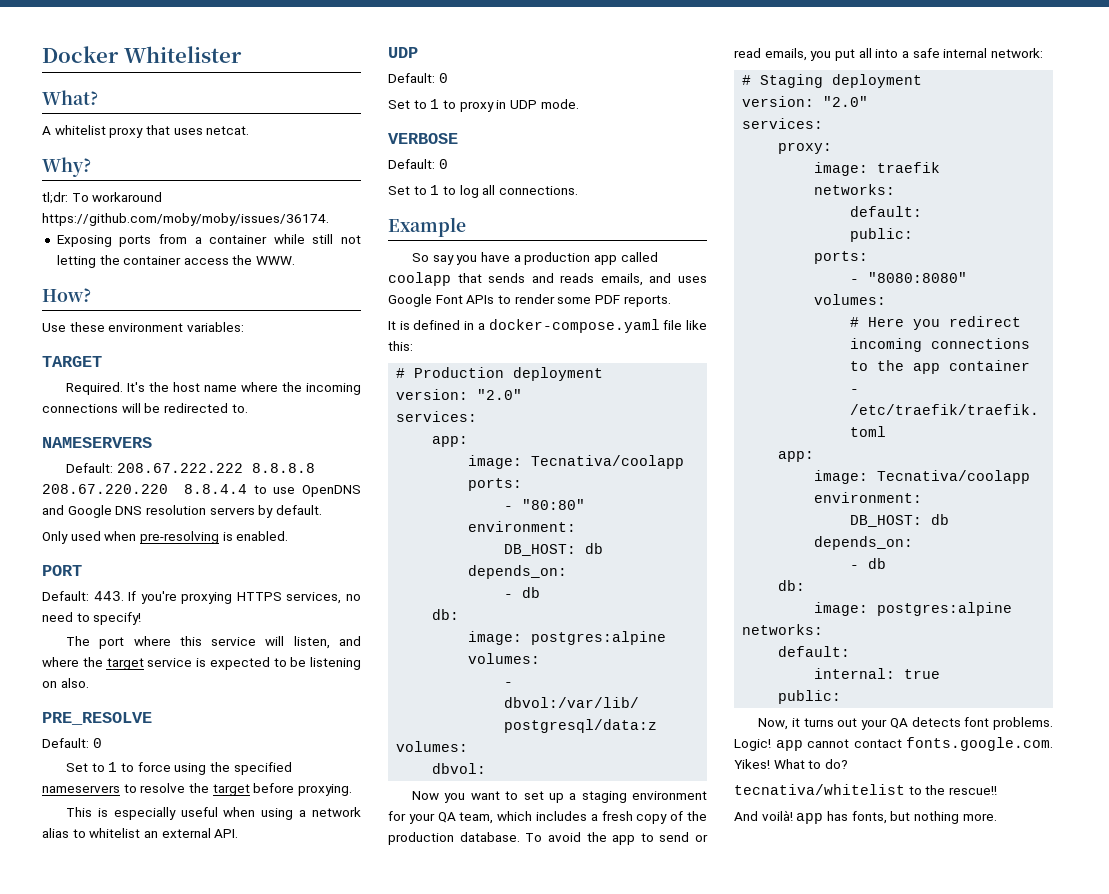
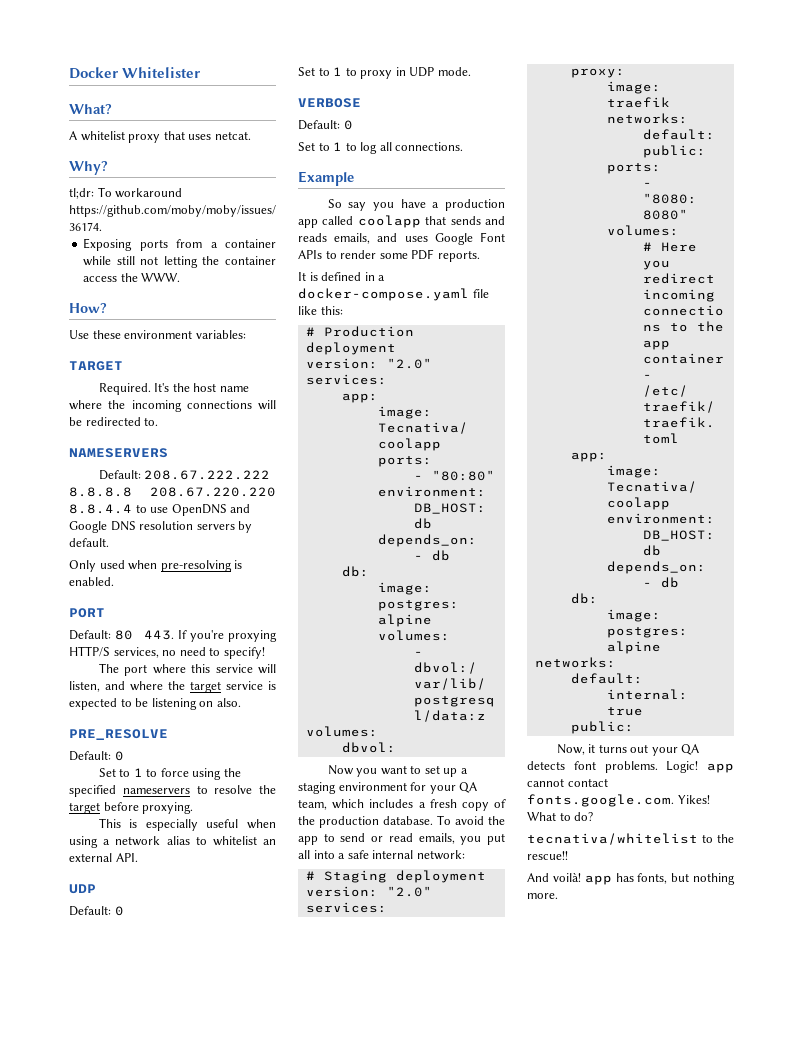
(89, 596) none -> [115,630,134,640] 80
[236,592,282,601] HTTPS -> [69,646,110,657] HTTP/S

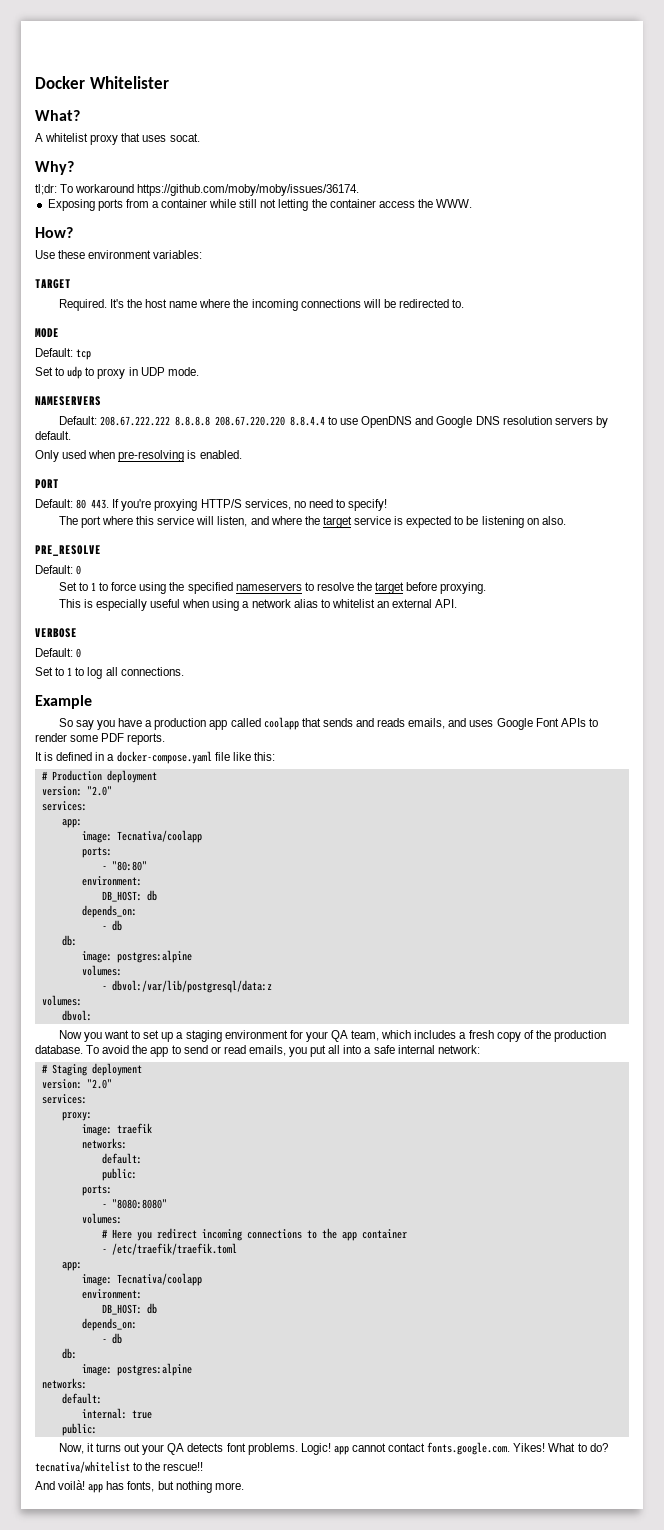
[214,131,251,140] netcat. -> [169,133,200,142] socat.
(159, 421) none -> [35,328,59,338] [35,348,92,360] [35,366,199,379] // MODE // Default: tcp // Set to udp to proxy in UDP mode.
[69,884,96,894] [69,906,124,916] [298,67,471,79] // UDP // Default: 0 // Set to 1 to proxy in UDP mode. -> (458, 603) none

